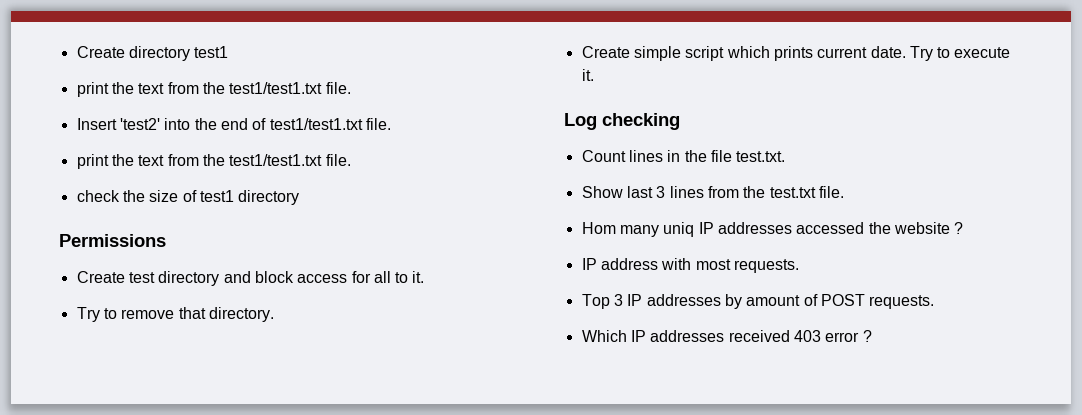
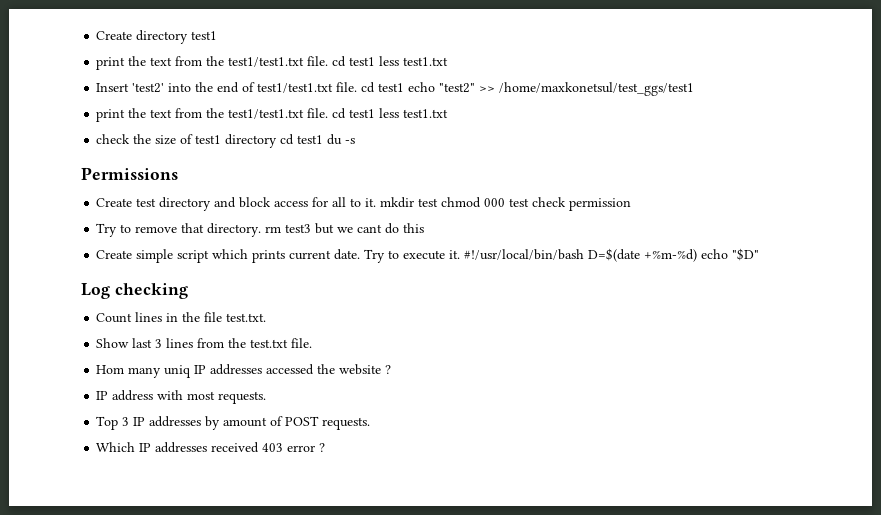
(351, 88) none -> [332,56,449,67] cd test1 less test1.txt
[76,154,351,169] // print the text from the test1/test1.txt file. -> [361,82,695,96] [96,108,449,122] cd test1 echo "test2" >> /home/maxkonetsul/test_ggs/test1 // print the text from the test1/test1.txt file. cd test1 less test1.txt
(300, 197) none -> [280,134,356,145] cd test1 du -s
(425, 277) none -> [380,197,632,211] mkdir test chmod 000 test check permission
(274, 314) none -> [265,223,425,234] rm test3 but we cant do this
(594, 75) none -> [464,248,760,262] #!/usr/local/bin/bash D=$(date +%m-%d) echo "$D"

